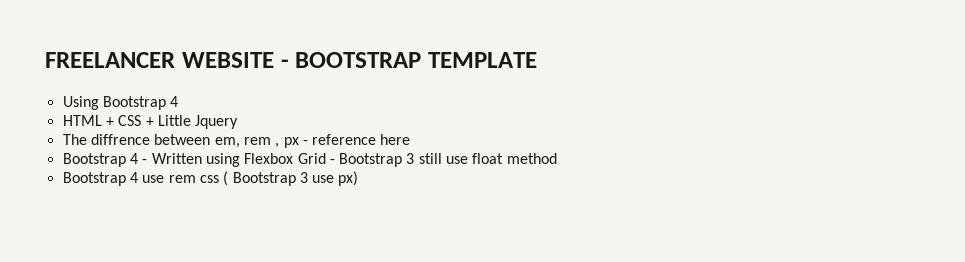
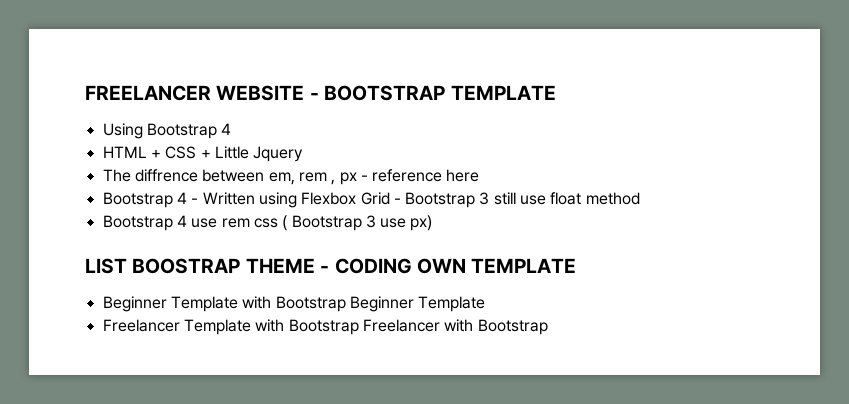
(359, 178) none -> [85,258,577,274] [102,296,486,312] [102,319,548,335] // LIST BOOSTRAP THEME - CODING OWN TEMPLATE // Beginner Template with Bootstrap Beginner Template // Freelancer Template with Bootstrap Freelancer with Bootstrap

